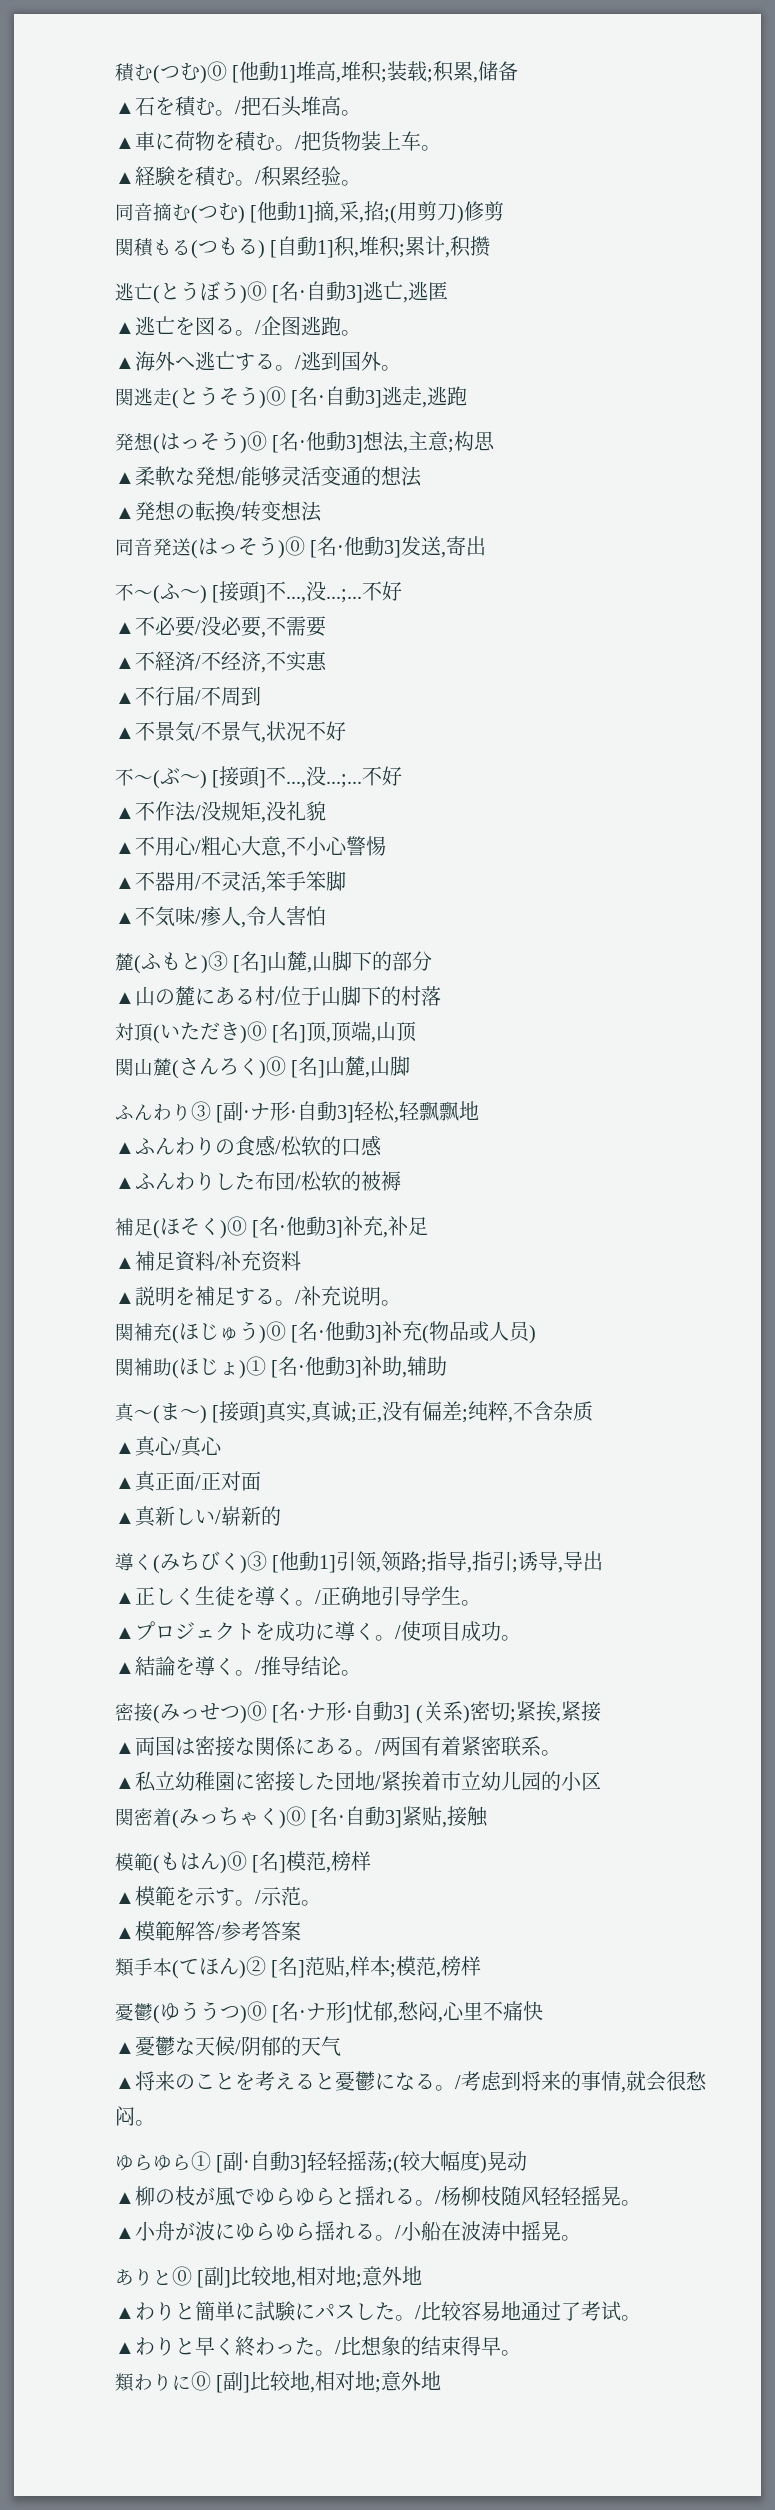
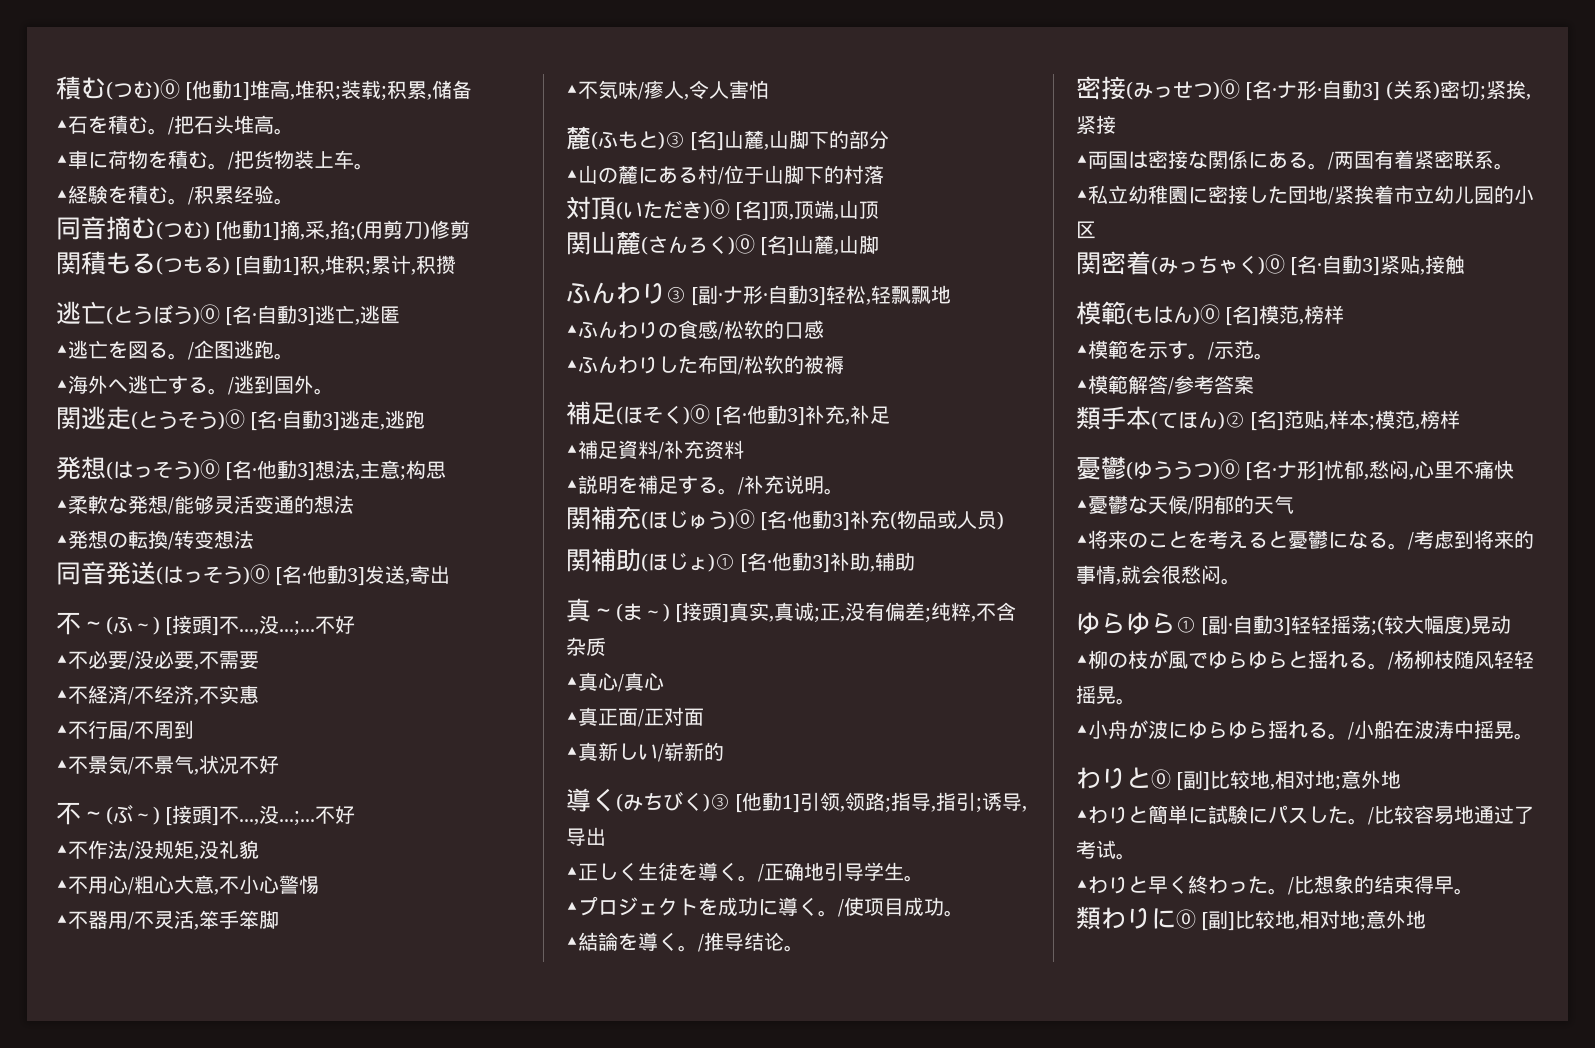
[115,2269,134,2285] あ -> [1076,767,1101,789] わ

